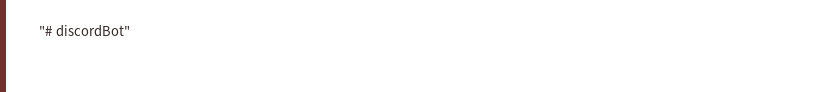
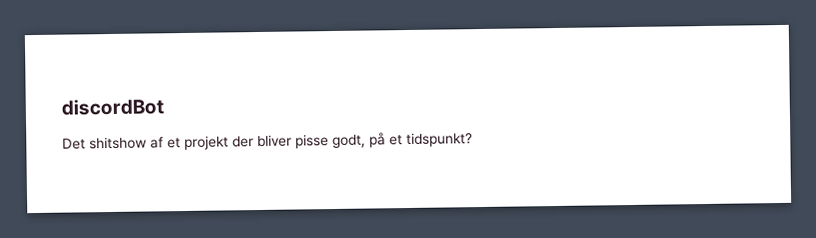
[39,25,130,37] "# discordBot" -> [61,98,164,116] [62,132,473,151] discordBot // Det shitshow af et projekt der bliver pisse godt, på et tidspunkt?

